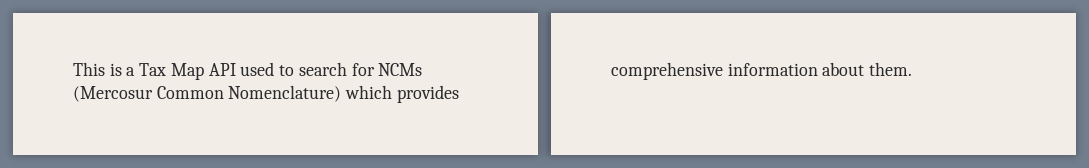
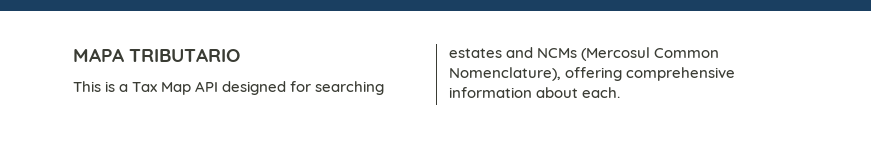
(73, 69) none -> [73,48,241,62] MAPA TRIBUTARIO //
[240,62,423,76] [73,85,459,103] used to search for NCMs (Mercosur Common Nomenclature) which provides -> [222,81,385,95] [449,47,720,61] [449,67,623,81] designed for searching estates and NCMs (Mercosul Common Nomenclature), offering
[869,62,913,76] them. -> [582,87,621,98] each.

